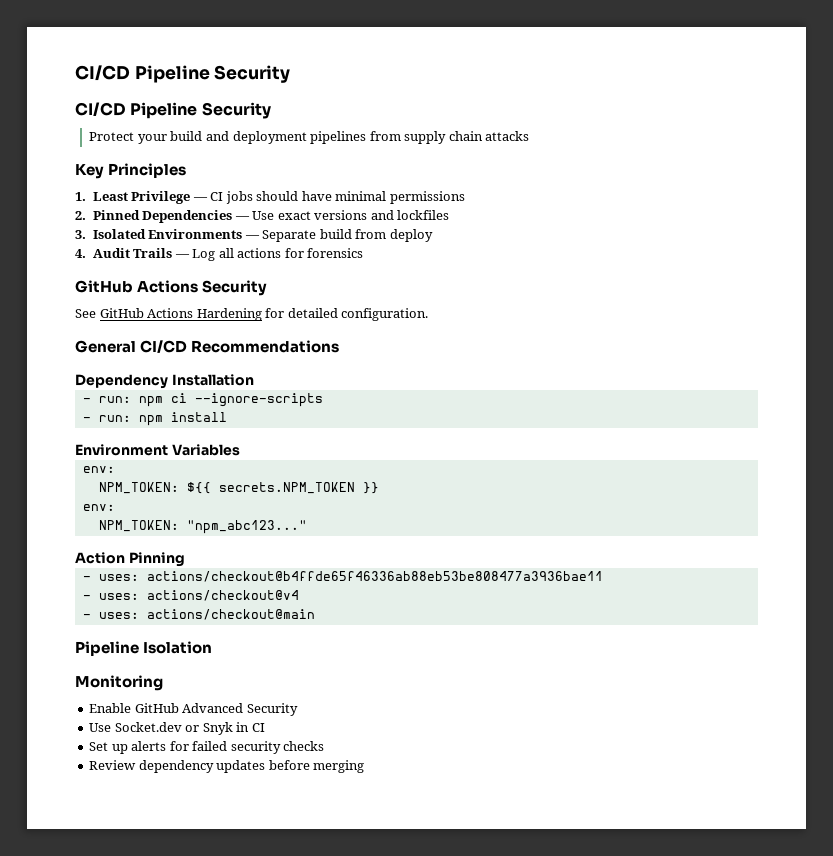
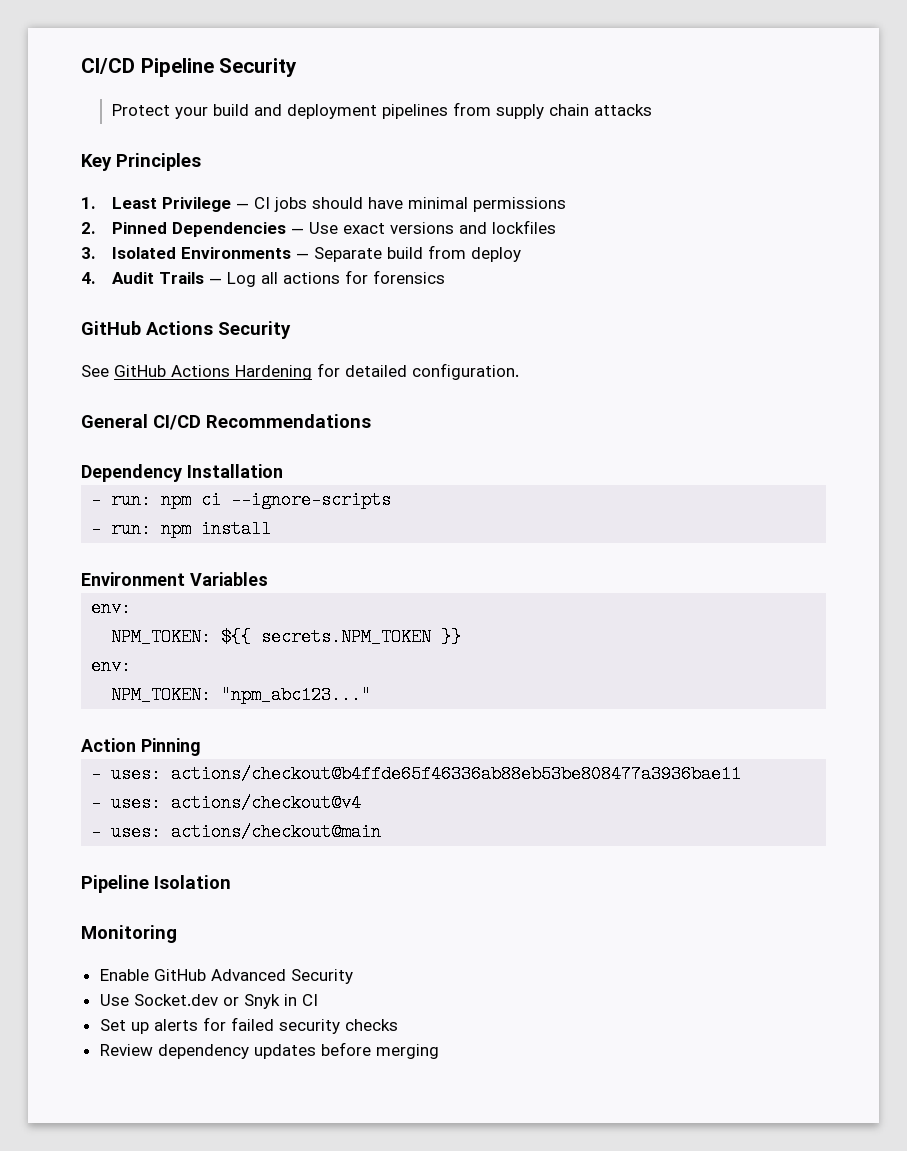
[75,65,291,83] [75,102,271,119] CI/CD Pipeline Security // CI/CD Pipeline Security -> [81,58,298,77] CI/CD Pipeline Security

